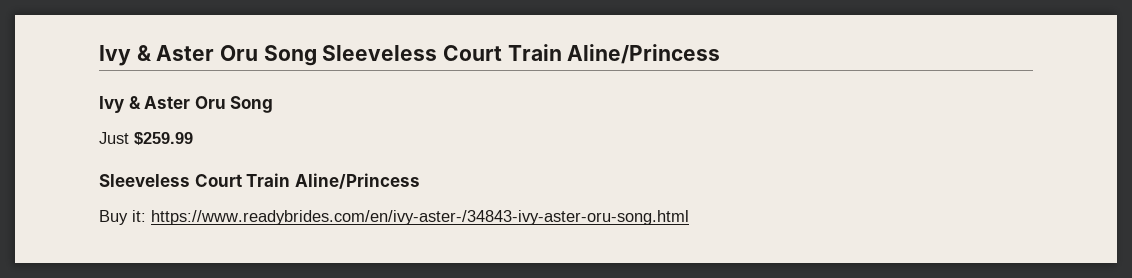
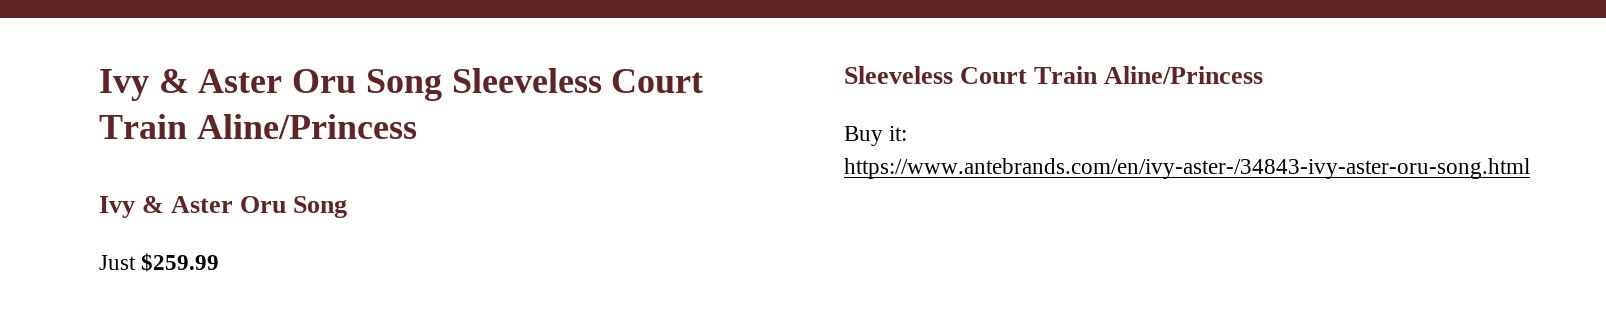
[151,210,689,225] https://www.readybrides.com/en/ivy-aster-/34843-ivy-aster-oru-song.html -> [844,158,1530,179] https://www.antebrands.com/en/ivy-aster-/34843-ivy-aster-oru-song.html

